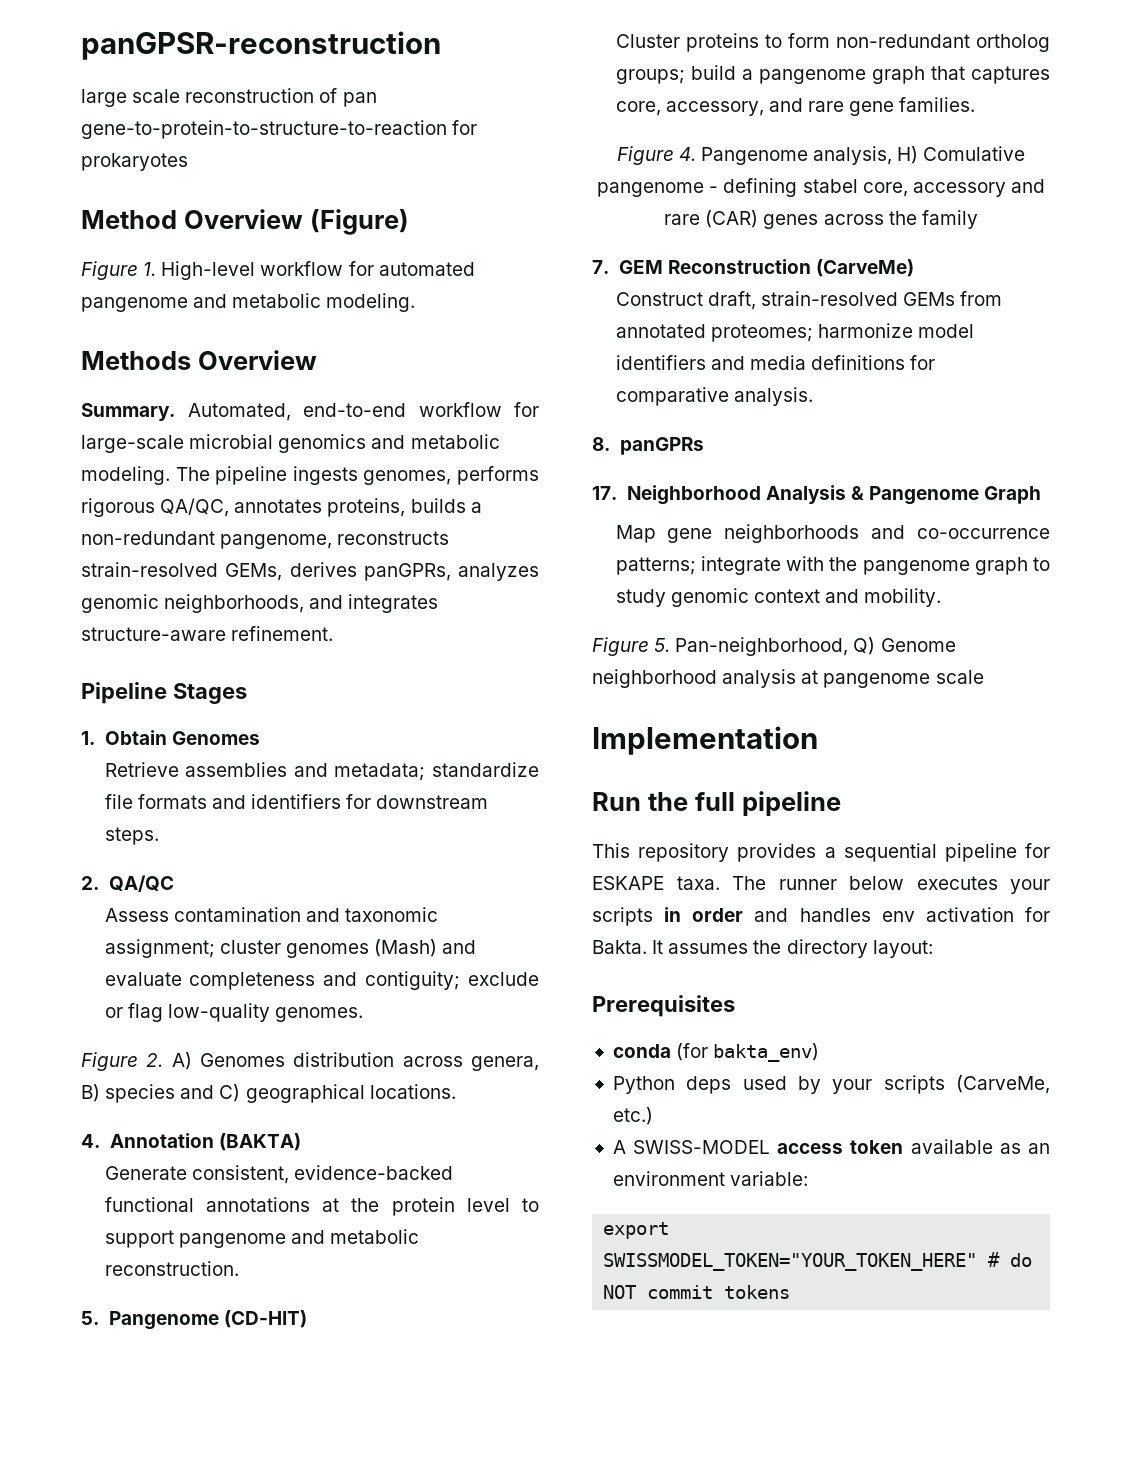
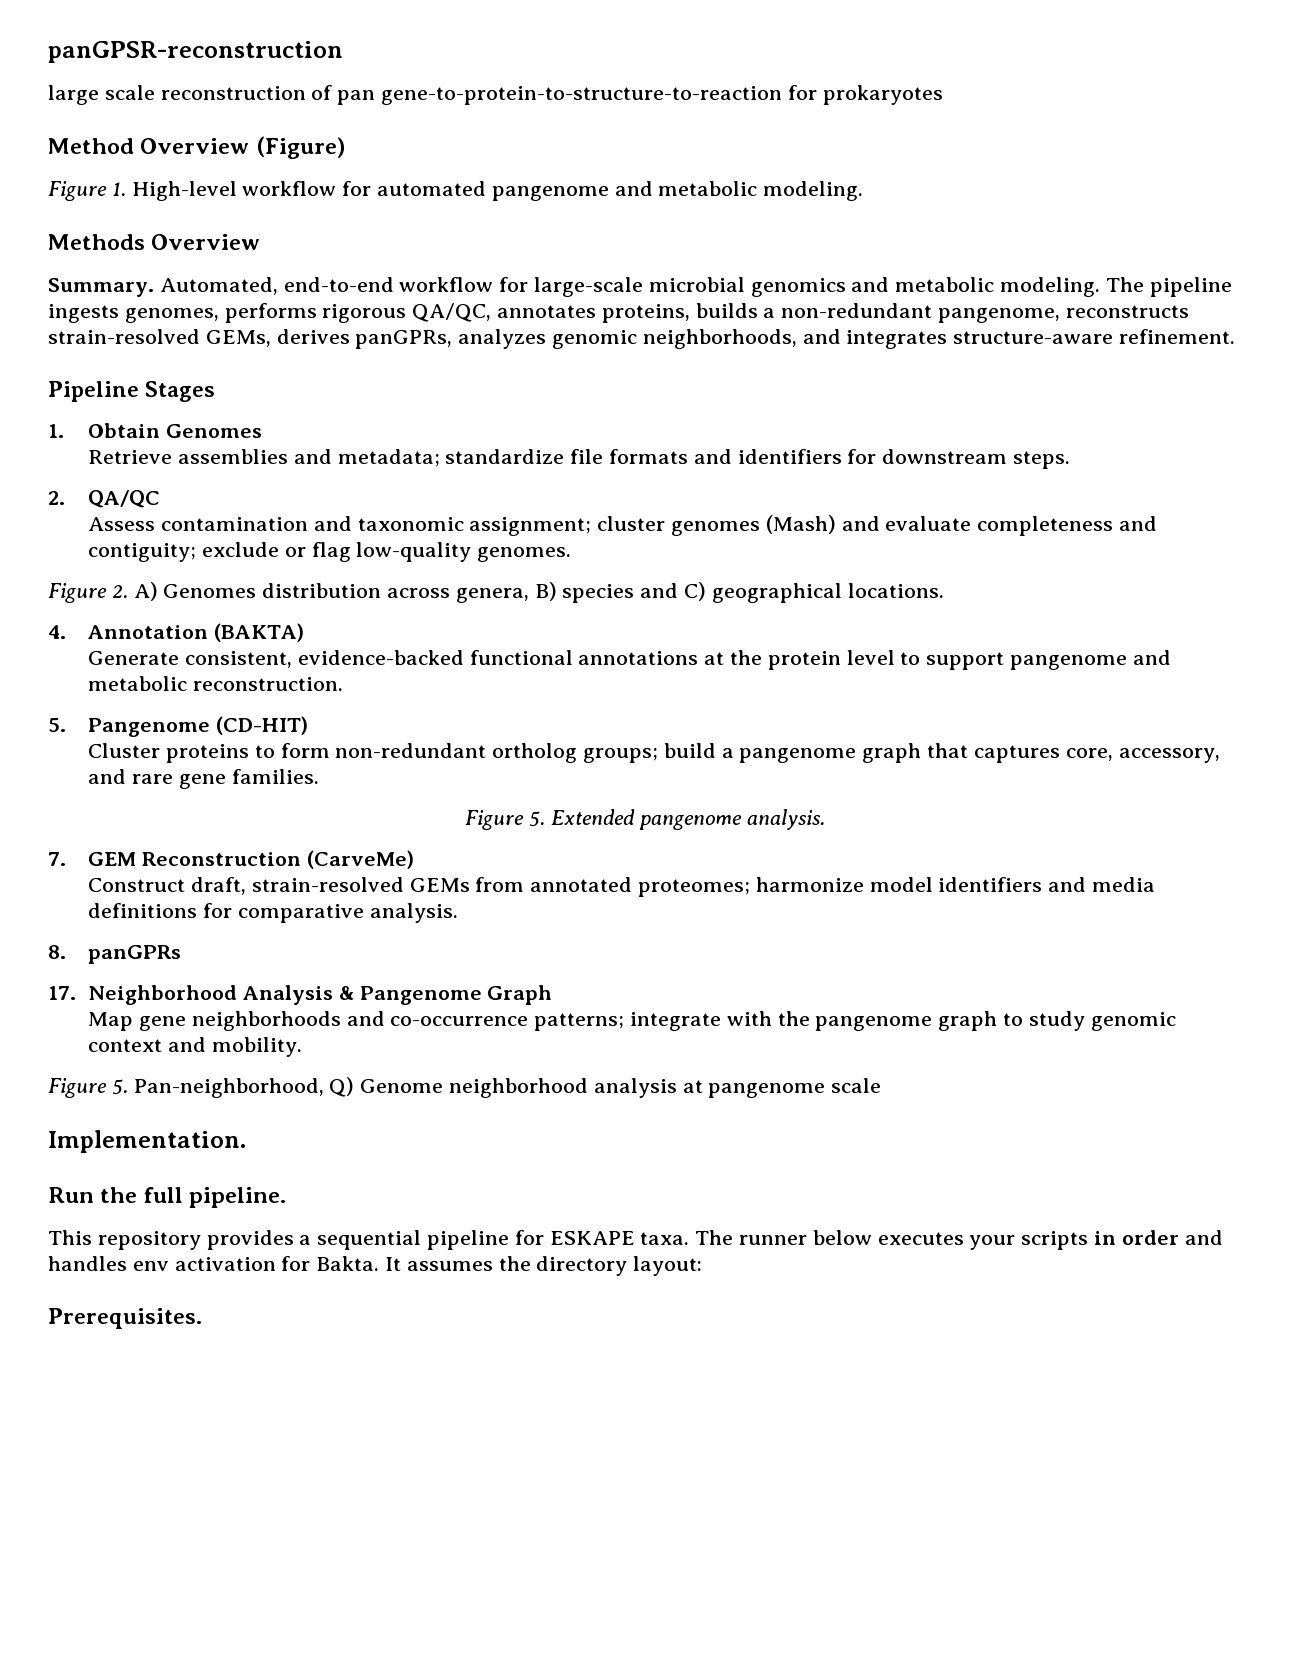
[678,146,1026,165] [597,178,1045,197] [664,210,978,229] 4. Pangenome analysis, H) Comulative pangenome - defining stabel core, accessory and rare (CAR) genes across the family -> [529,809,825,830] 5. Extended pangenome analysis.
[592,726,818,755] Implementation -> [48,1130,246,1153] Implementation.
[741,791,841,816] pipeline -> [189,1187,287,1208] pipeline.
[592,995,735,1017] [612,1043,820,1062] [612,1075,1050,1094] [612,1107,653,1125] [612,1139,1050,1154] [612,1171,809,1186] [603,1222,670,1239] [603,1252,1033,1271] [603,1285,791,1299] Prerequisites // conda (for bakta_env) // Python deps used by your scripts (CarveMe, etc.) // A SWISS-MODEL access token available as an environment variable: // export SWISSMODEL_TOKEN="YOUR_TOKEN_HERE" # do NOT commit tokens -> [48,1308,202,1329] Prerequisites.

